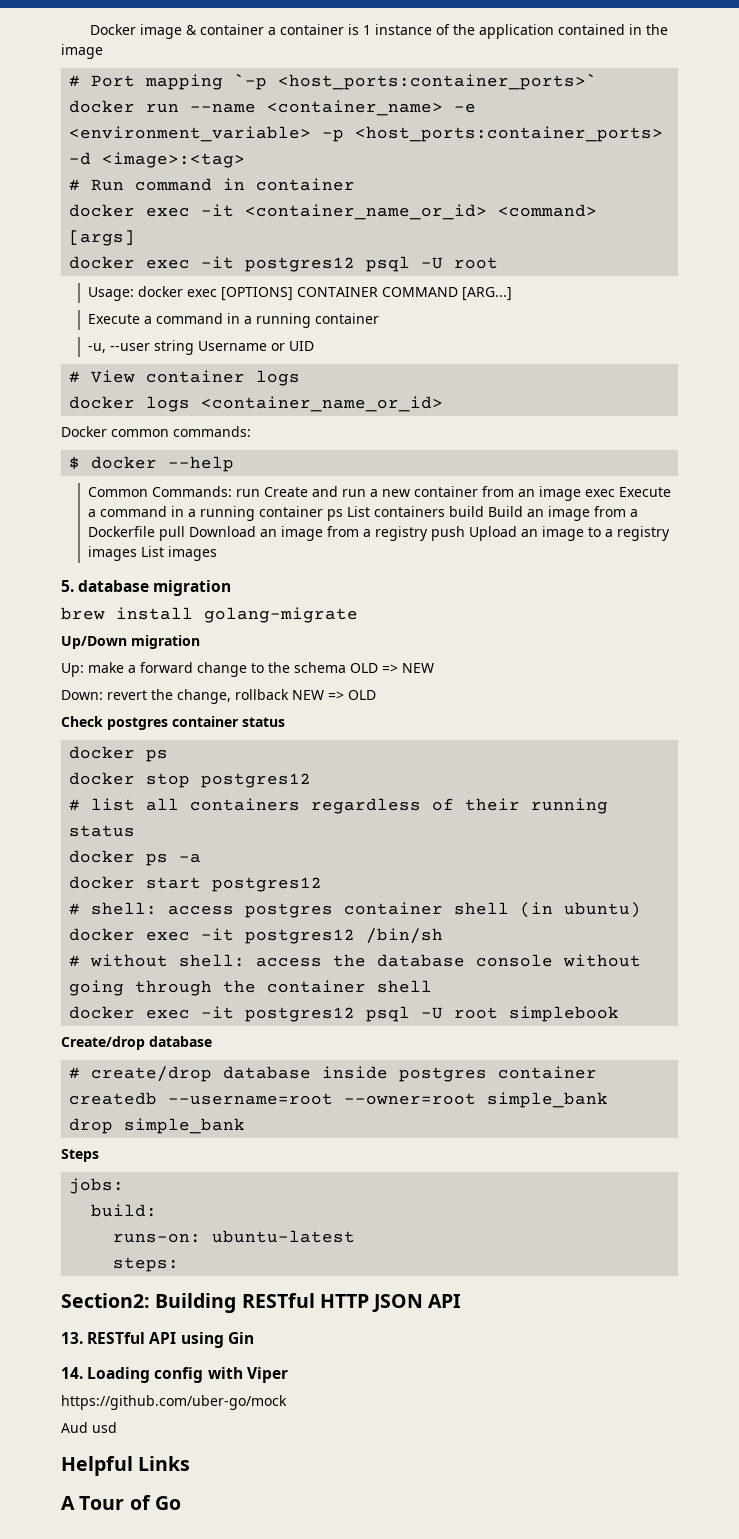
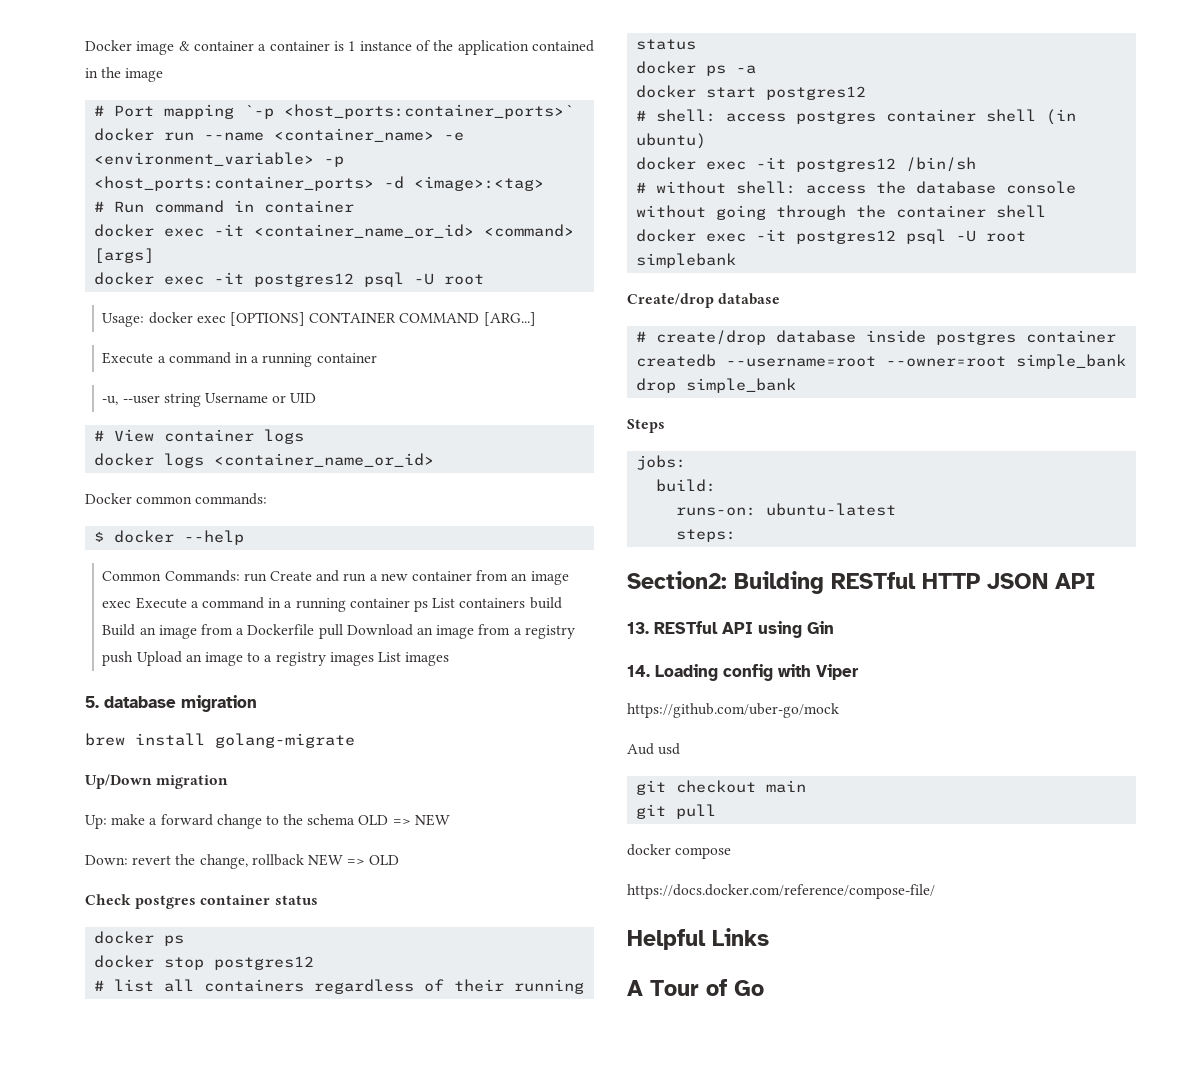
[509,1006,620,1022] simplebook -> [636,253,737,268] simplebank
(117, 1427) none -> [636,780,807,795] [636,804,717,819] [627,844,732,859] [627,884,935,899] // git checkout main // git pull // docker compose // https://docs.docker.com/reference/compose-file/

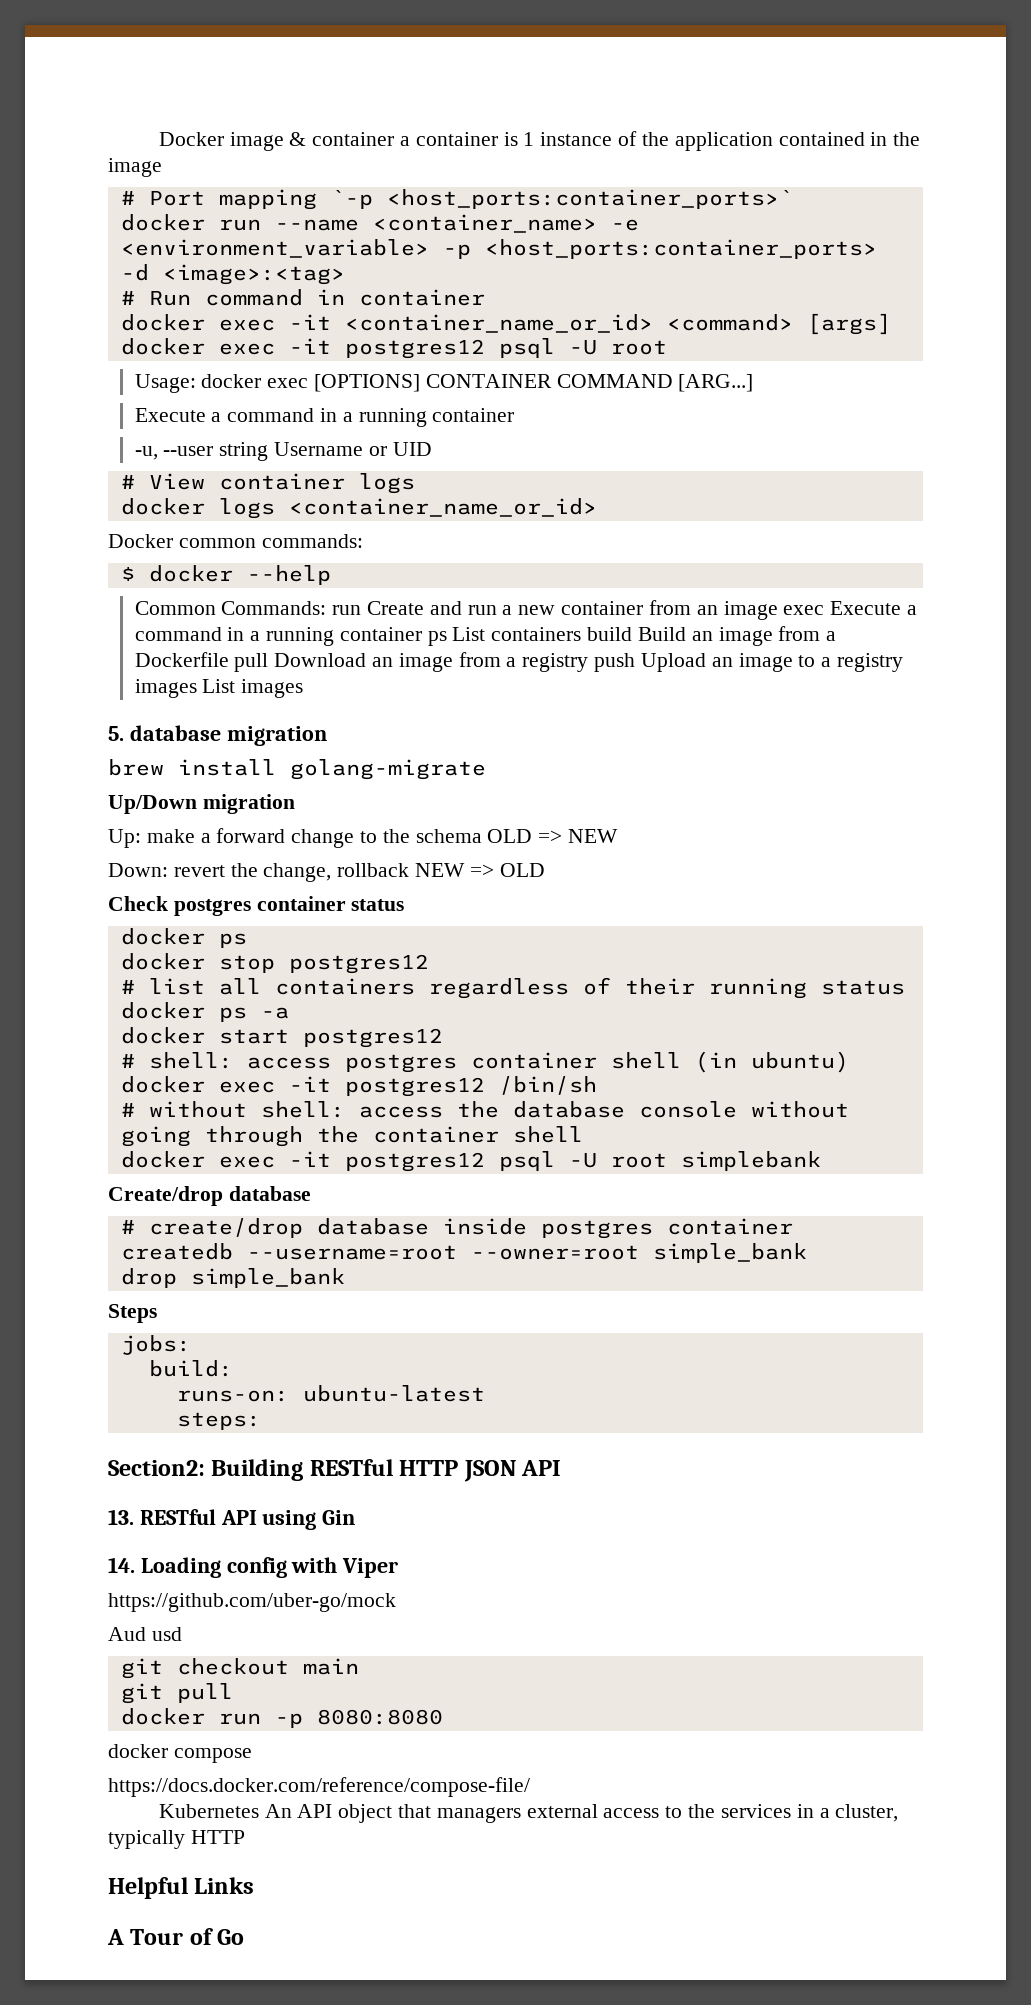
(717, 811) none -> [120,1708,443,1728] // docker run -p 8080:8080
(935, 891) none -> [158,1804,899,1823] [108,1830,245,1849] // Kubernetes An API object that managers external access to the services in a cluster, typically HTTP

